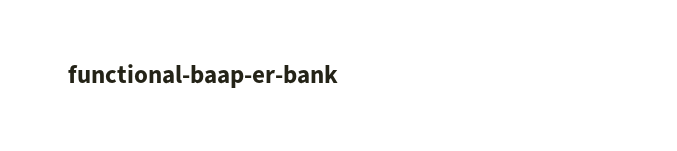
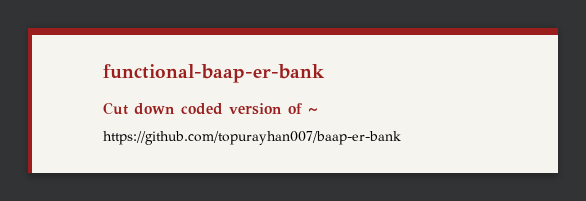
(338, 76) none -> [103,102,318,115] [103,131,401,145] // Cut down coded version of ~ // https://github.com/topurayhan007/baap-er-bank

